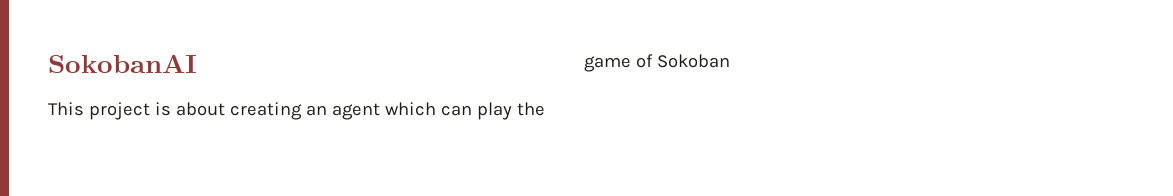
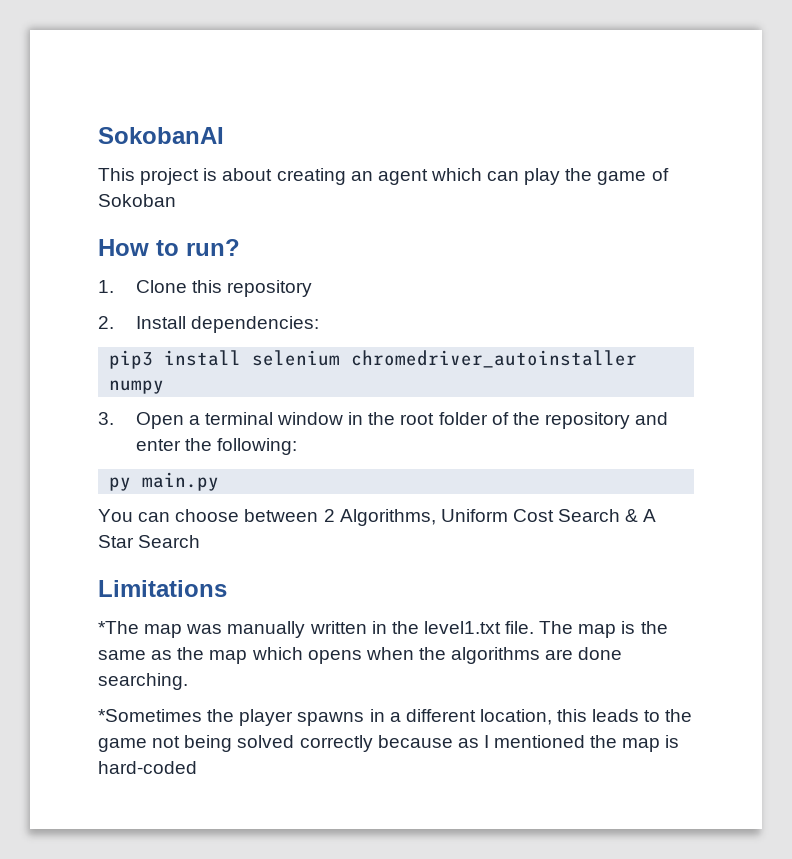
(730, 61) none -> [98,239,240,256] [98,280,312,297] [98,316,319,333] [109,350,638,369] [109,380,165,394] [98,412,669,429] [135,438,297,455] [109,472,220,491] [98,509,657,526] [98,535,201,548] [98,580,227,597] [98,621,668,638] [98,647,623,664] [98,673,188,690] [98,709,693,726] [98,735,680,752] [98,761,197,774] // How to run? // 1. Clone this repository // 2. Install dependencies: // pip3 install selenium chromedriver_autoinstaller numpy // 3. Open a terminal window in the root folder of the repository and enter the following: // py main.py // You can choose between 2 Algorithms, Uniform Cost Search & A Star Search // Limitations // *The map was manually written in the level1.txt file. The map is the same as the map which opens when the algorithms are done searching. // *Sometimes the player spawns in a different location, this leads to the game not being solved correctly because as I mentioned the map is hard-coded

